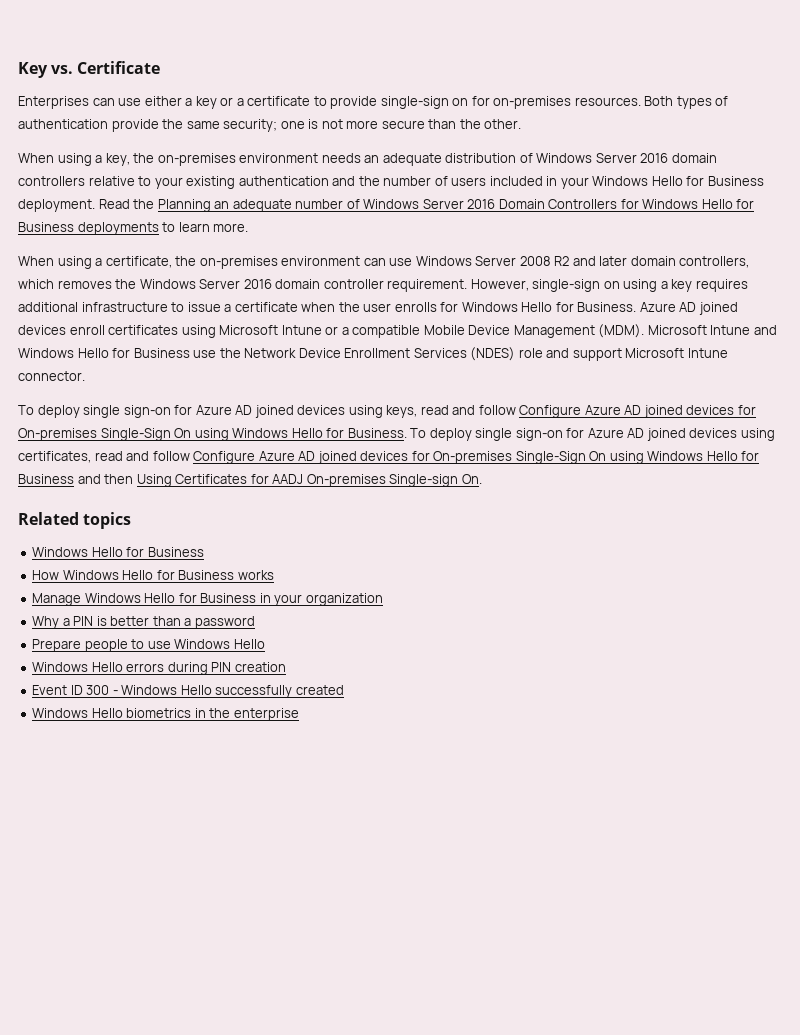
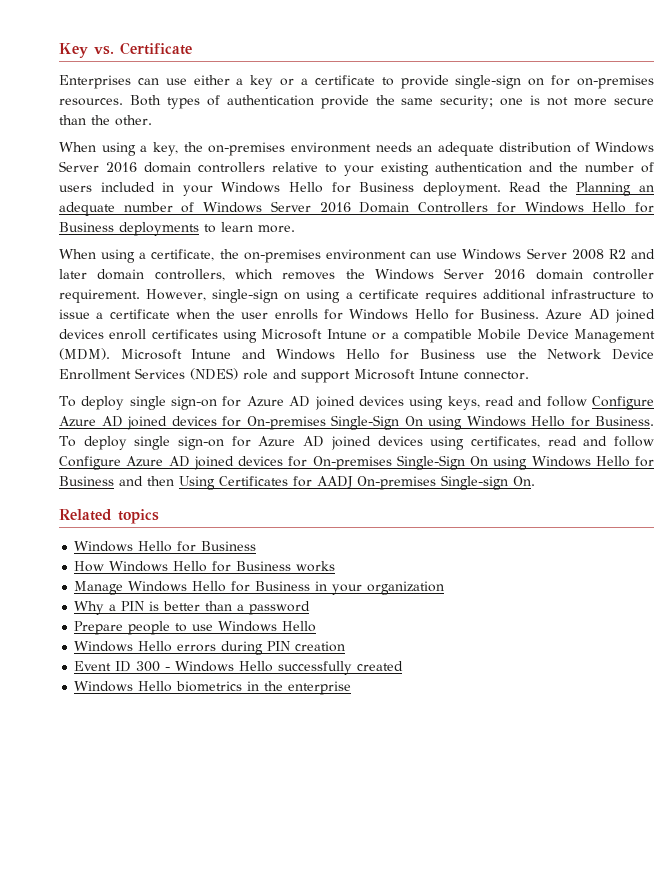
[671,279,693,292] key -> [358,289,419,299] certificate

